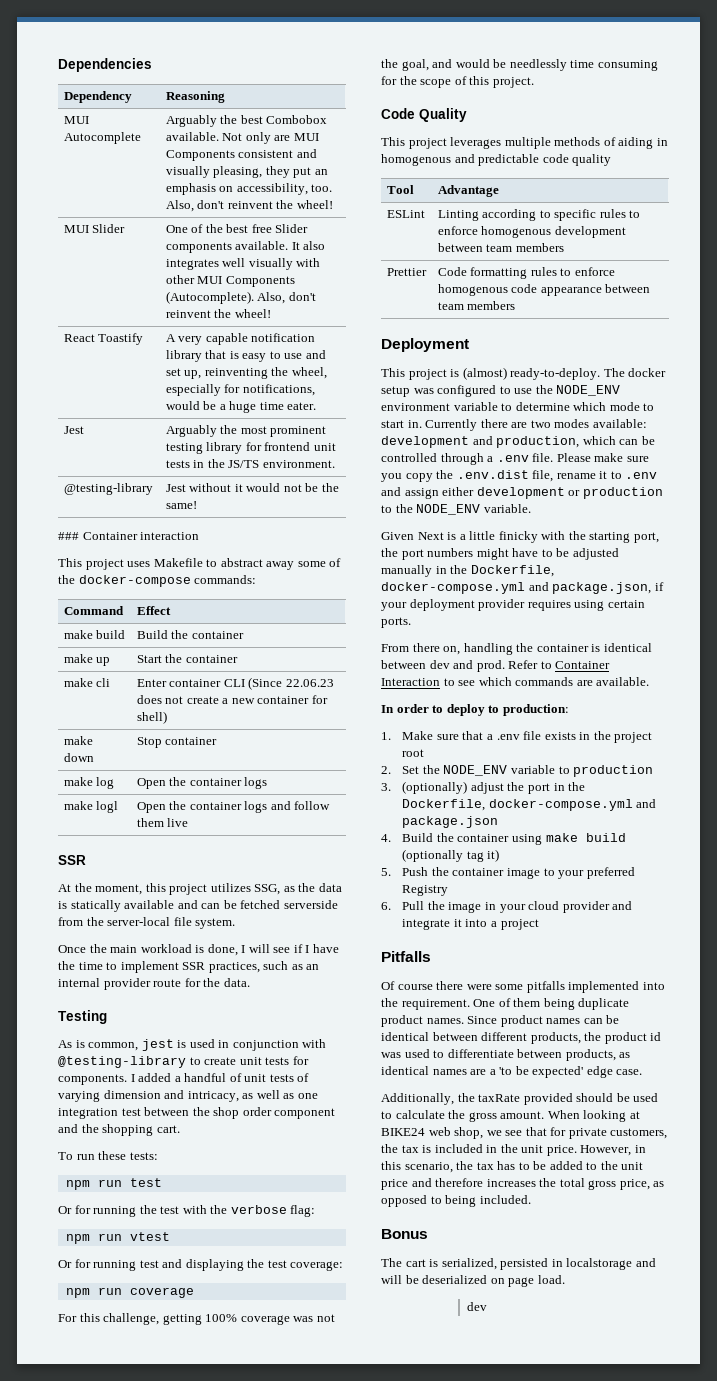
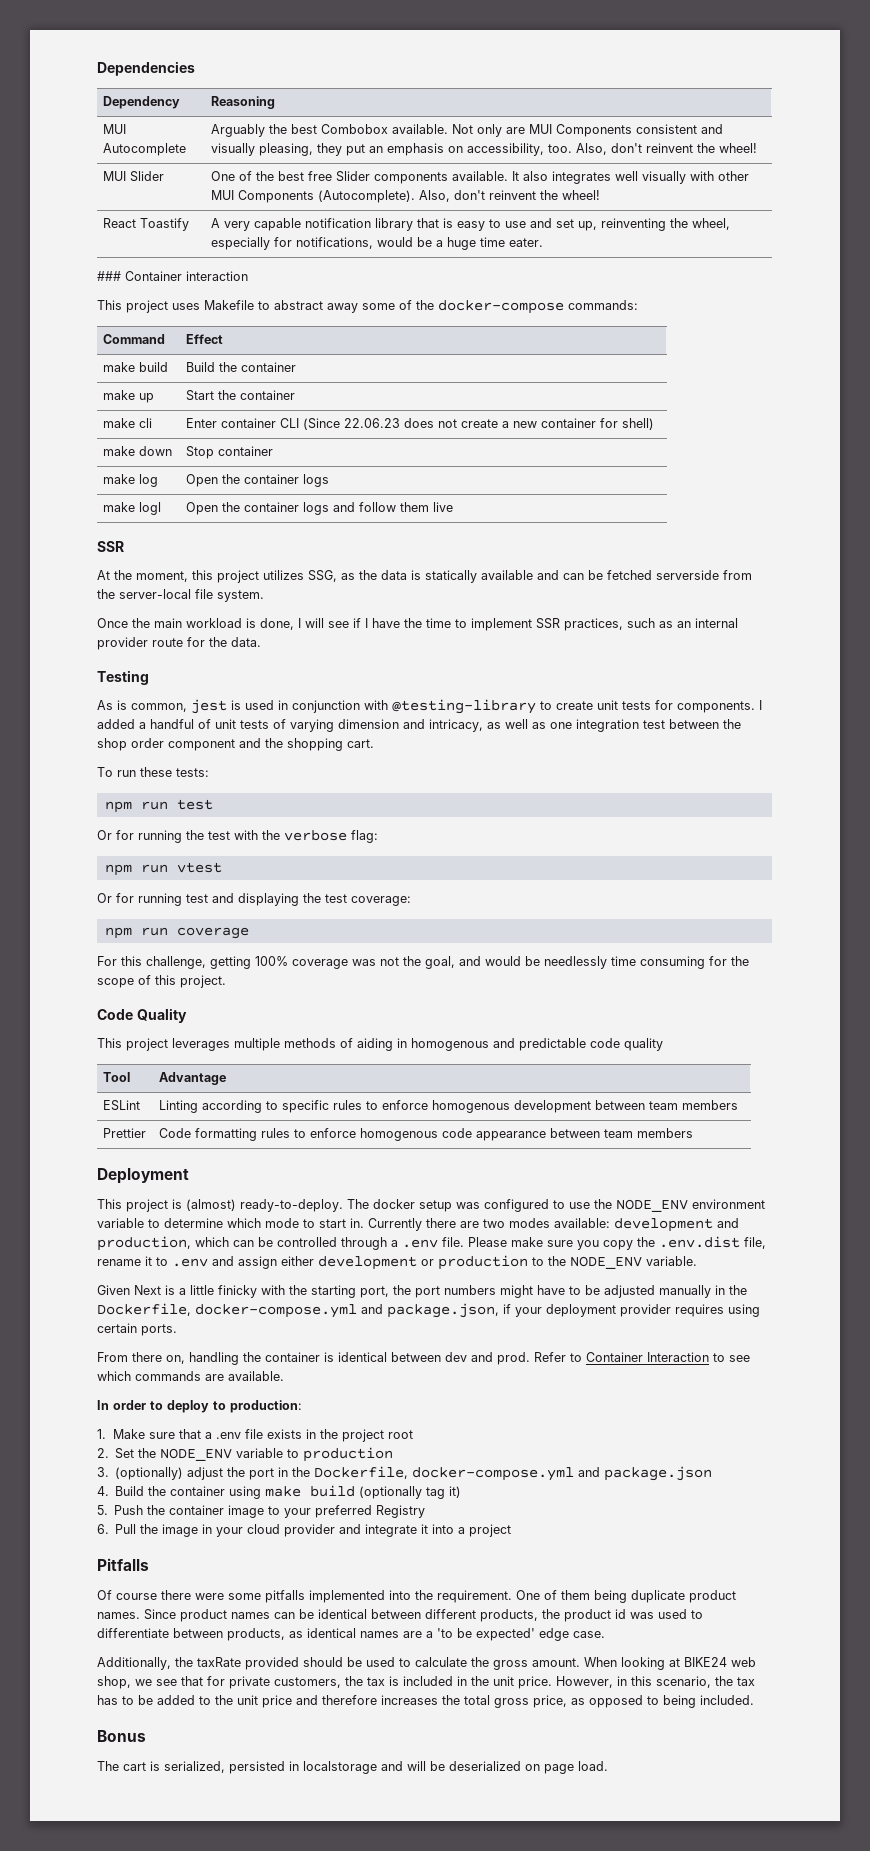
[63,426,84,434] [165,425,327,437] [165,442,336,454] [165,459,335,468] [63,483,153,495] [165,483,339,492] [165,501,197,509] // Jest | Arguably the most prominent testing library for frontend unit tests in the JS/TS environment. // @testing-library | Jest without it would not be the same! -> (544, 242) none
[467,1302,488,1311] // dev -> (608, 1766) none

